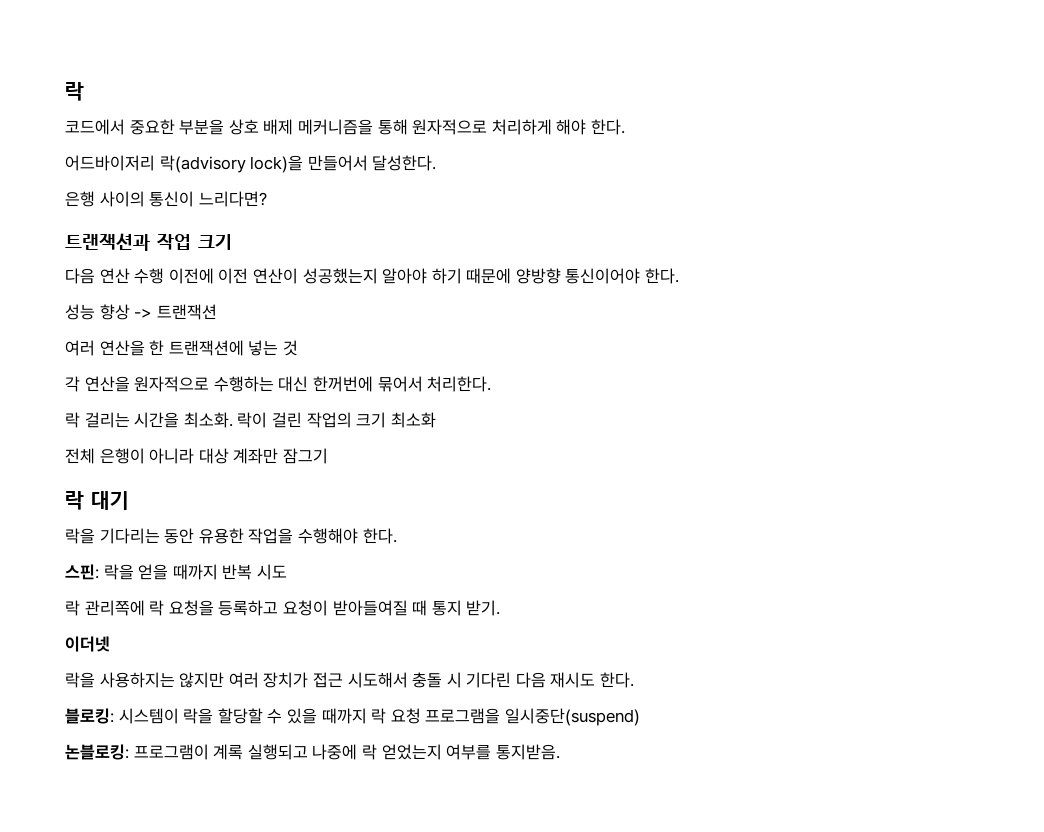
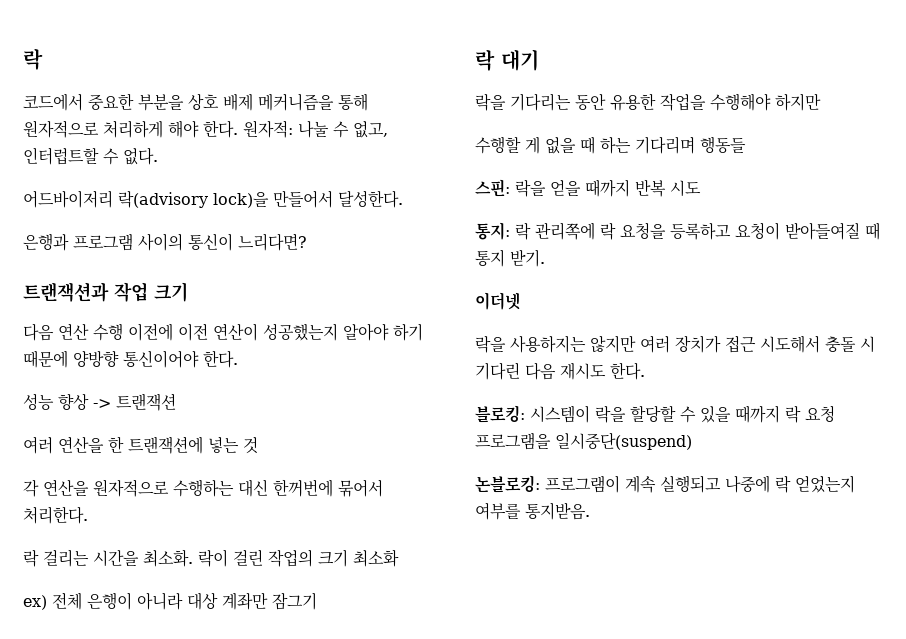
(625, 127) none -> [243,120,388,138] [23,147,158,165] 원자적: 나눌 수 없고, 인터럽트할 수 없다.
[65,191,95,207] 은행 -> [23,233,133,251] 은행과 프로그램
(436, 420) none -> [23,595,47,610] ex)
[362,528,397,544] 한다. -> [775,93,821,111] [475,136,746,154] 하지만 // 수행할 게 없을 때 하는 기다리며 행동들
(287, 572) none -> [475,222,510,240] 통지:
[213,744,244,760] 계록 -> [625,475,656,493] 계속

